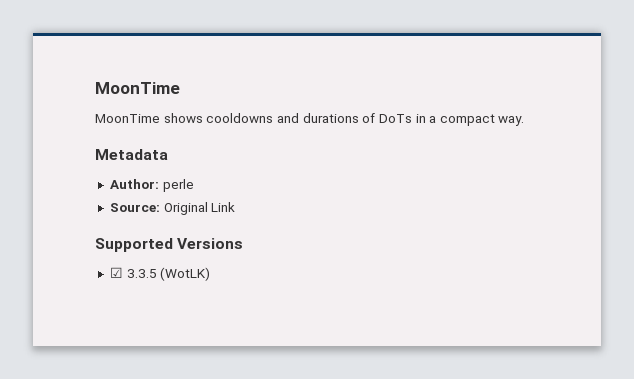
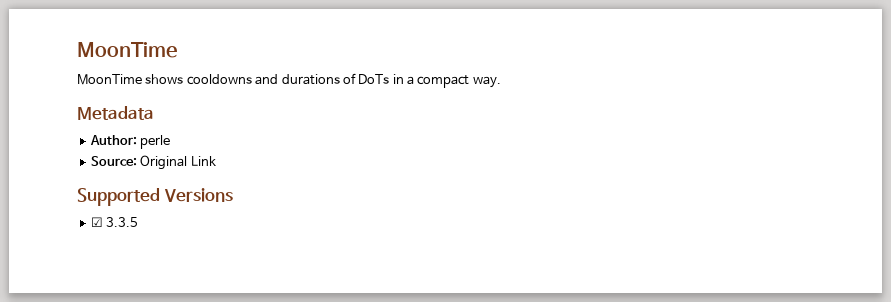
[160,267,211,281] (WotLK) -> (139, 222) none

